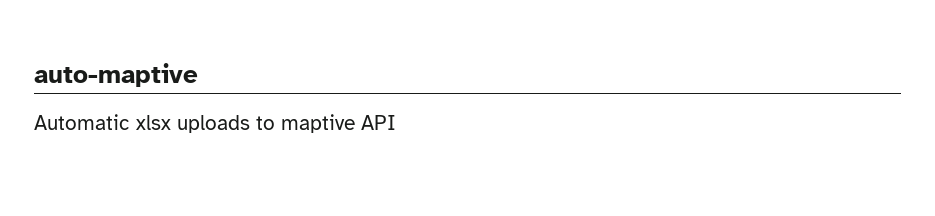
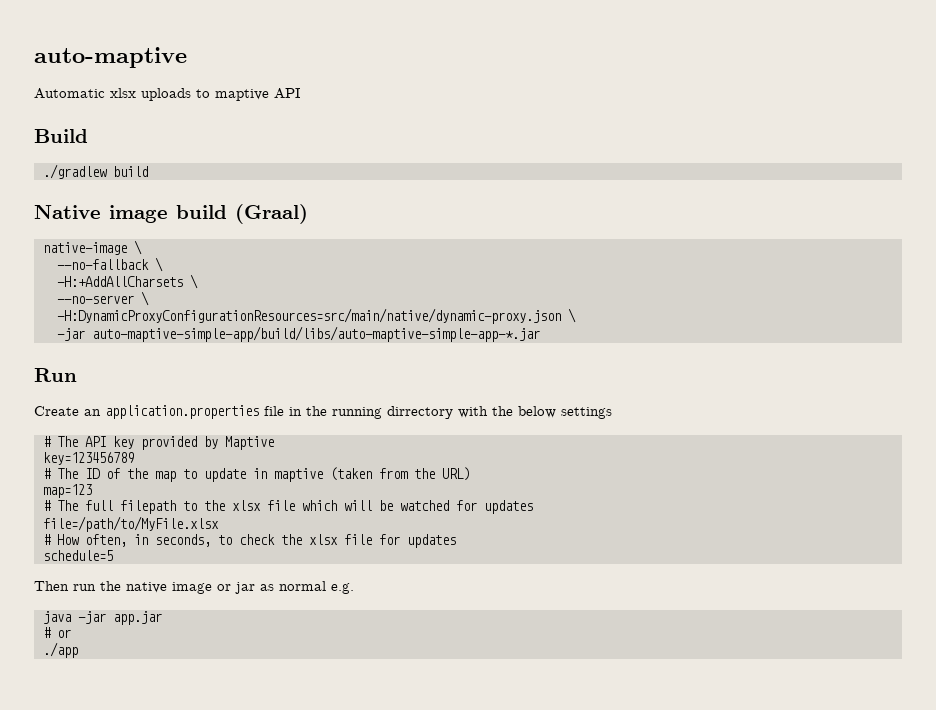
(396, 122) none -> [34,129,88,143] [42,164,148,179] [34,204,308,224] [42,240,142,255] [56,257,163,272] [56,274,198,289] [56,291,149,306] [56,308,576,324] [56,326,540,342] [34,368,77,382] [34,405,612,419] [42,436,274,450] [42,452,134,465] [42,467,470,482] [42,484,92,498] [42,500,533,514] [42,516,219,532] [42,534,456,548] [42,550,113,561] [34,581,354,594] [42,611,162,625] [42,627,71,638] [42,642,78,658] // Build // ./gradlew build // Native image build (Graal) // native-image \ // --no-fallback \ // -H:+AddAllCharsets \ // --no-server \ // -H:DynamicProxyConfigurationResources=src/main/native/dynamic-proxy.json \ // -jar auto-maptive-simple-app/build/libs/auto-maptive-simple-app-*.jar // Run // Create an application.properties file in the running dirrectory with the below settings // # The API key provided by Maptive // key=123456789 // # The ID of the map to update in maptive (taken from the URL) // map=123 // # The full filepath to the xlsx file which will be watched for updates // file=/path/to/MyFile.xlsx // # How often, in seconds, to check the xlsx file for updates // schedule=5 // Then run the native image or jar as normal e.g. // java -jar app.jar // # or // ./app

